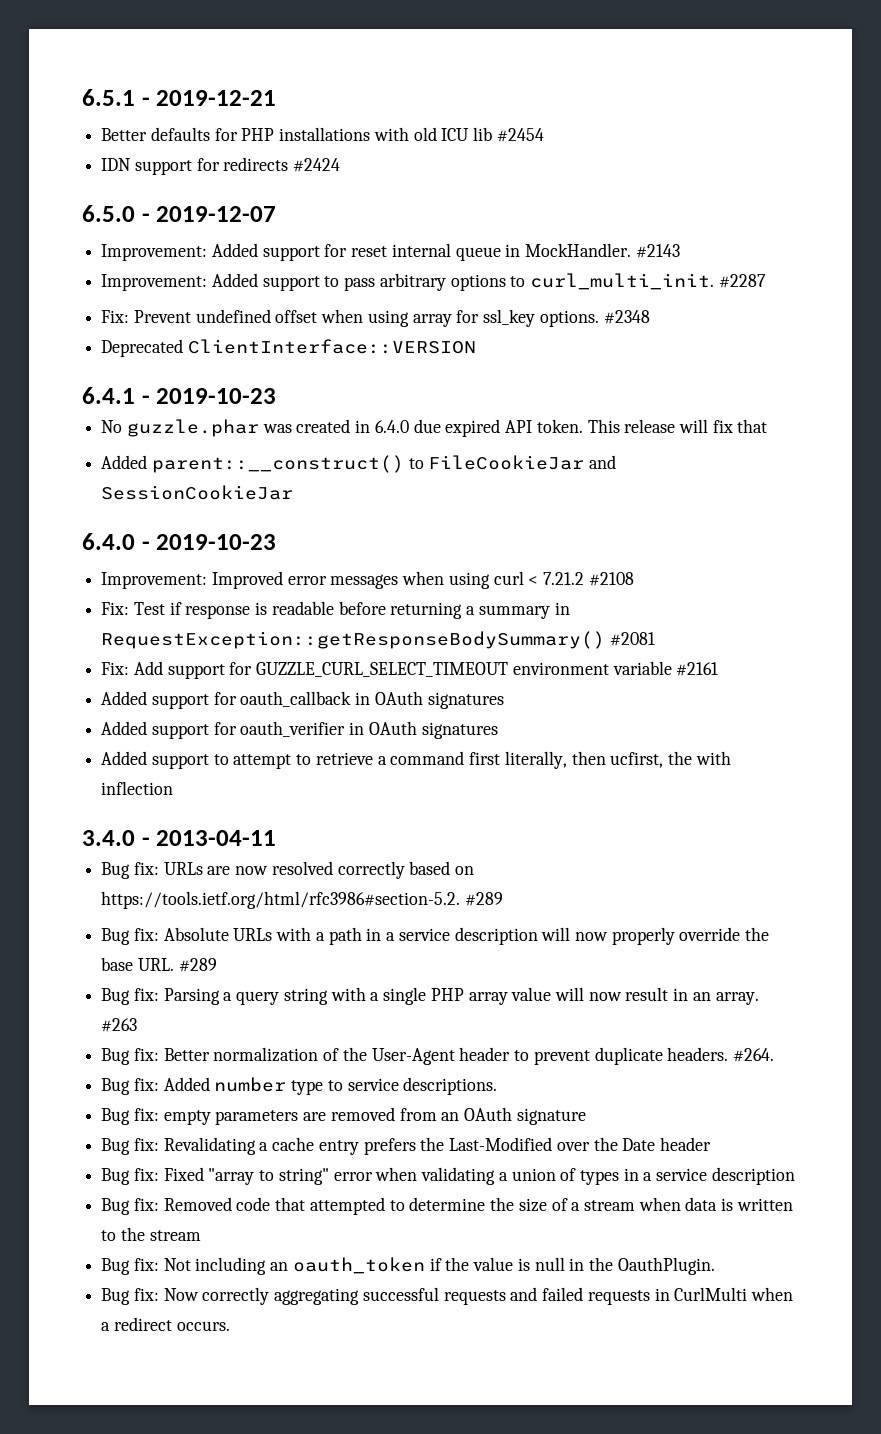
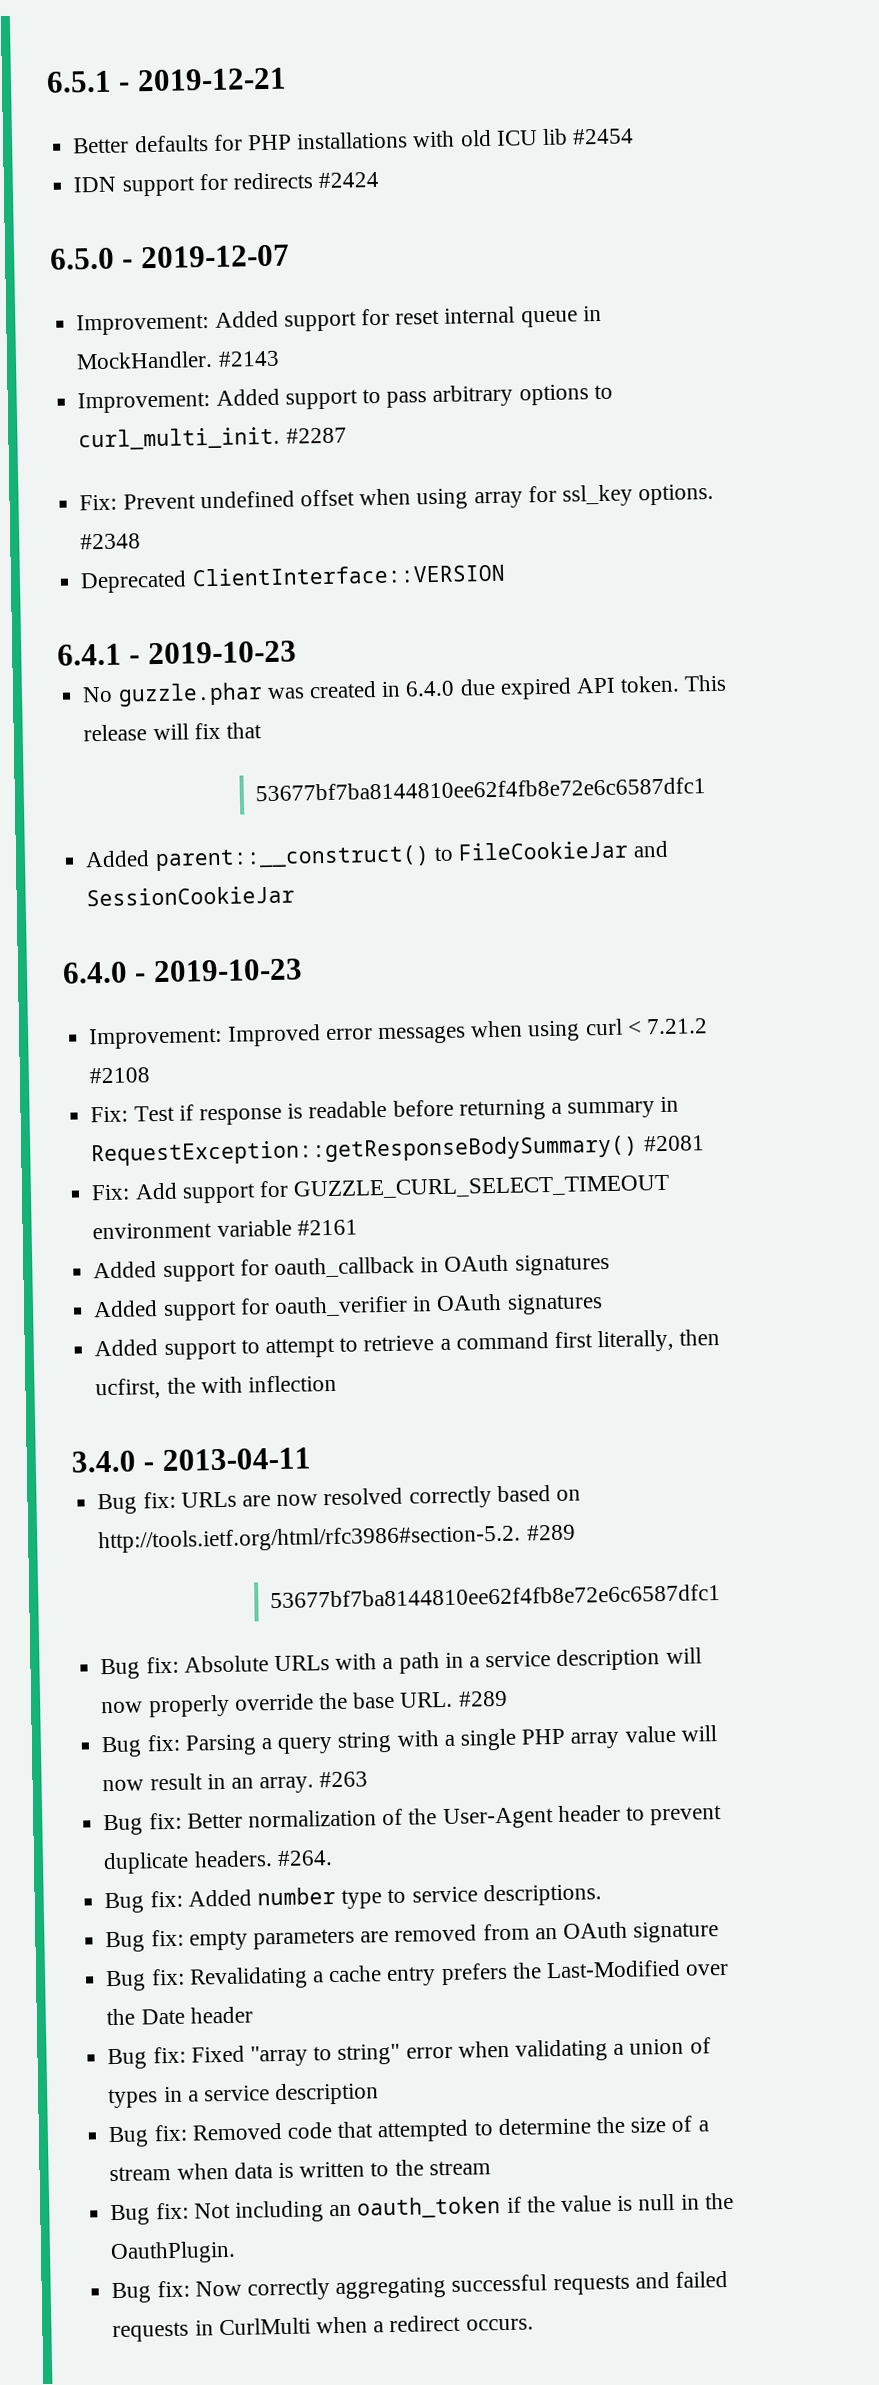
(768, 426) none -> [255,777,707,802] // 53677bf7ba8144810ee62f4fb8e72e6c6587dfc1
[101,891,503,909] https://tools.ietf.org/html/rfc3986#section-5.2. #289 -> [98,1524,576,1554] [270,1584,722,1609] http://tools.ietf.org/html/rfc3986#section-5.2. #289 // 53677bf7ba8144810ee62f4fb8e72e6c6587dfc1

